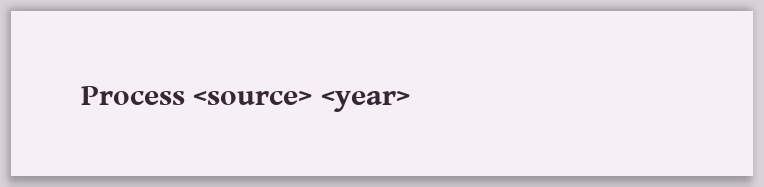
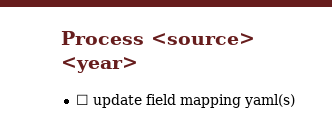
(410, 101) none -> [75,94,295,108] // ☐ update field mapping yaml(s)

